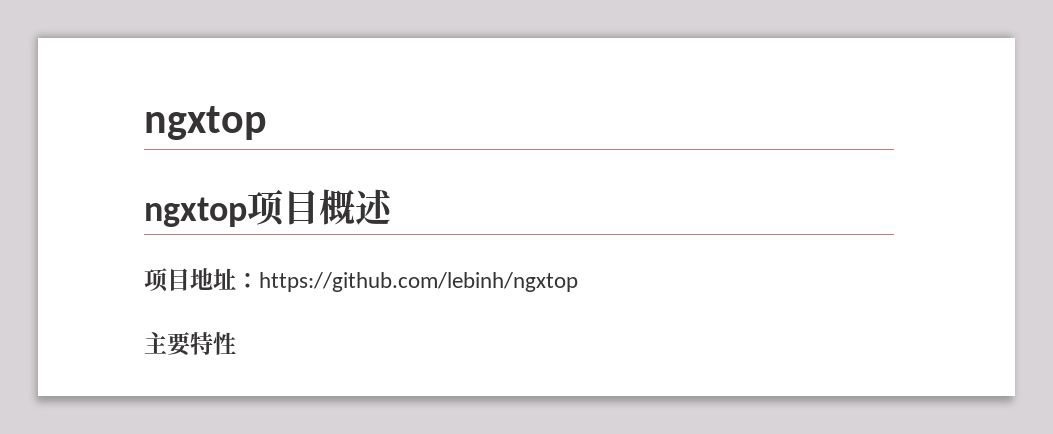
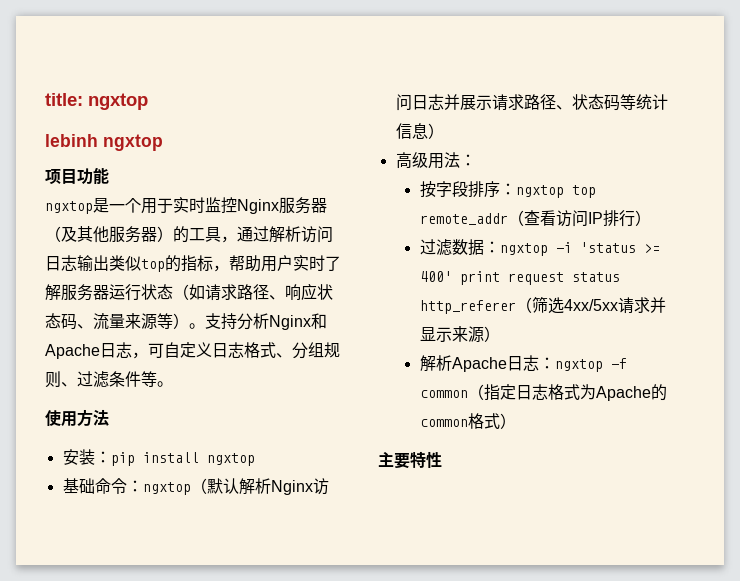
[144,106,267,140] [144,189,394,227] [144,268,578,292] ngxtop // ngxtop项目概述 // 项目地址：https://github.com/lebinh/ngxtop -> [45,93,148,110] [45,134,163,151] [45,167,109,185] [45,197,327,214] [45,226,333,243] [45,255,341,272] [45,283,333,301] [45,313,327,330] [45,342,340,359] [45,371,173,388] [45,409,109,427] [62,449,255,466] [62,478,329,495] [395,94,668,111] [395,123,444,139] [395,152,476,169] [419,181,596,198] [419,210,651,227] [419,239,660,256] [419,271,620,285] [419,296,666,314] [419,326,500,343] [419,355,627,372] [419,384,667,401] [419,413,516,429] title: ngxtop // lebinh ngxtop // 项目功能 // ngxtop是一个用于实时监控Nginx服务器（及其他服务器）的工具，通过解析访问日志输出类似top的指标，帮助用户实时了解服务器运行状态（如请求路径、响应状态码、流量来源等）。支持分析Nginx和Apache日志，可自定义日志格式、分组规则、过滤条件等。 // 使用方法 // 安装：pip install ngxtop // 基础命令：ngxtop（默认解析Nginx访问日志并展示请求路径、状态码等统计信息） // 高级用法： // 按字段排序：ngxtop top remote_addr（查看访问IP排行） // 过滤数据：ngxtop -i 'status >= 400' print request status http_referer（筛选4xx/5xx请求并显示来源） // 解析Apache日志：ngxtop -f common（指定日志格式为Apache的common格式）

